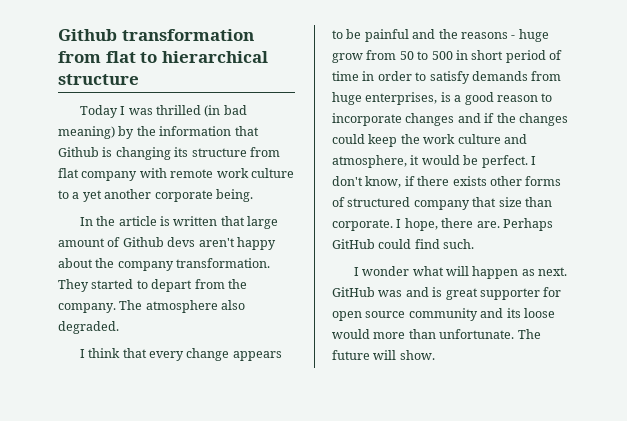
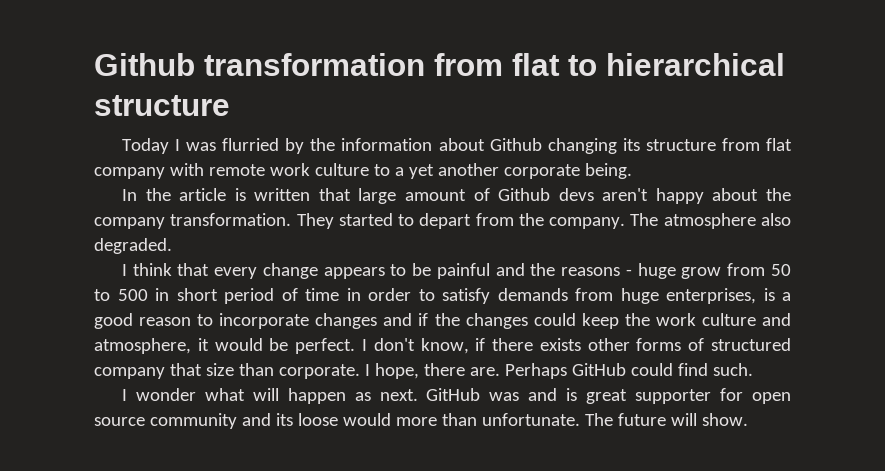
[156,105,247,117] [58,126,259,139] [58,147,113,157] thrilled (in bad meaning) by the information that Github is -> [222,138,542,154] flurried by the information about Github

